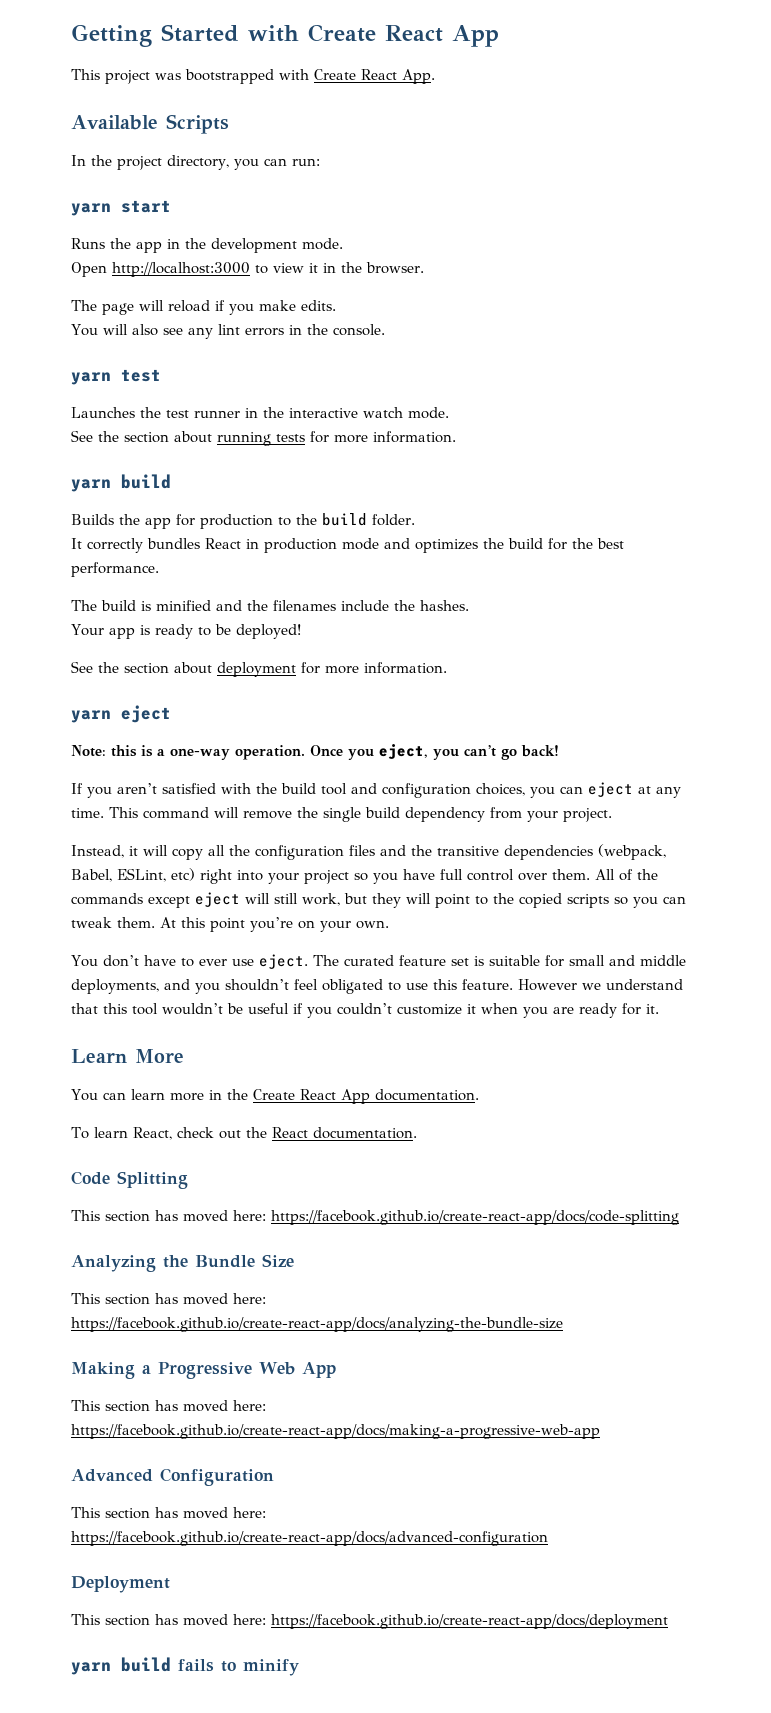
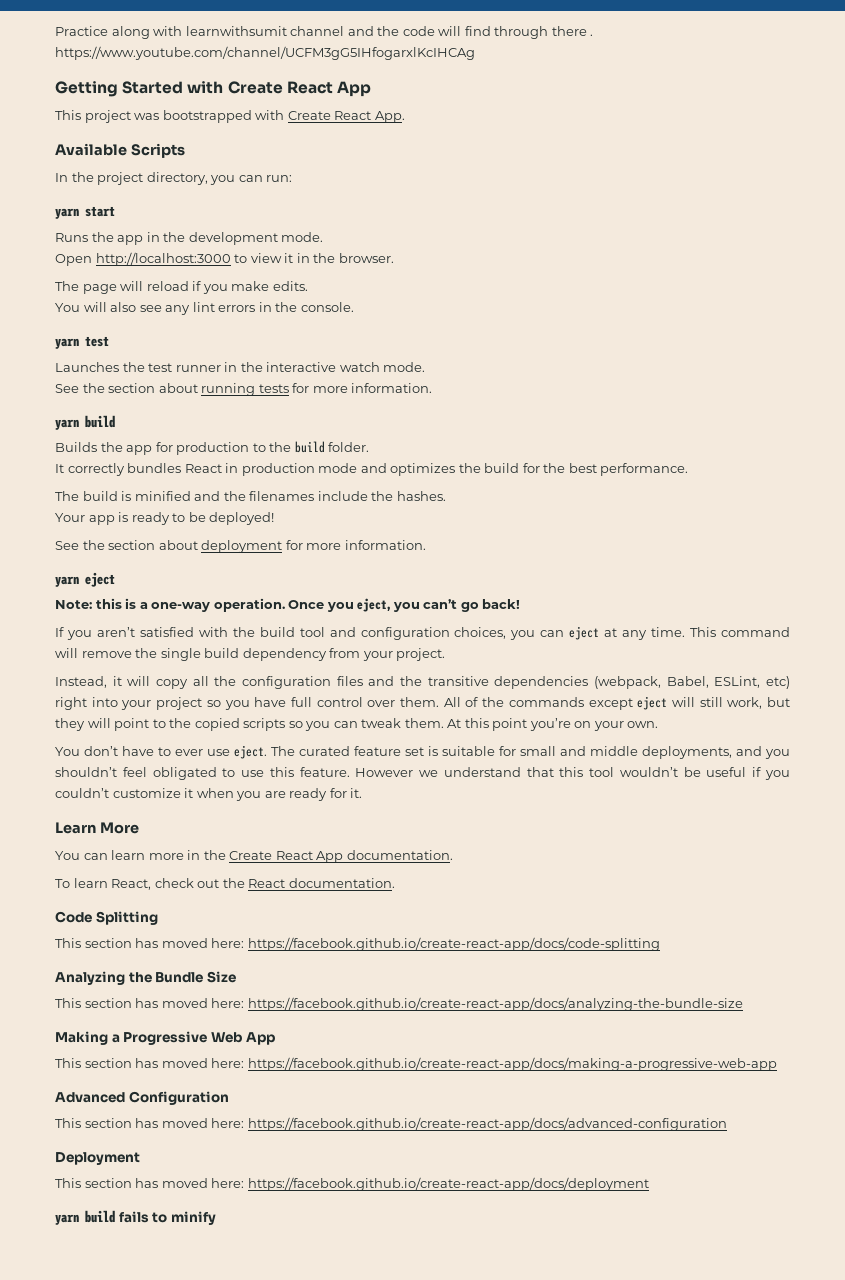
(71, 35) none -> [55,26,594,39] [55,46,475,60] Practice along with learnwithsumit channel and the code will find through there . https://www.youtube.com/channel/UCFM3gG5IHfogarxlKcIHCAg //

